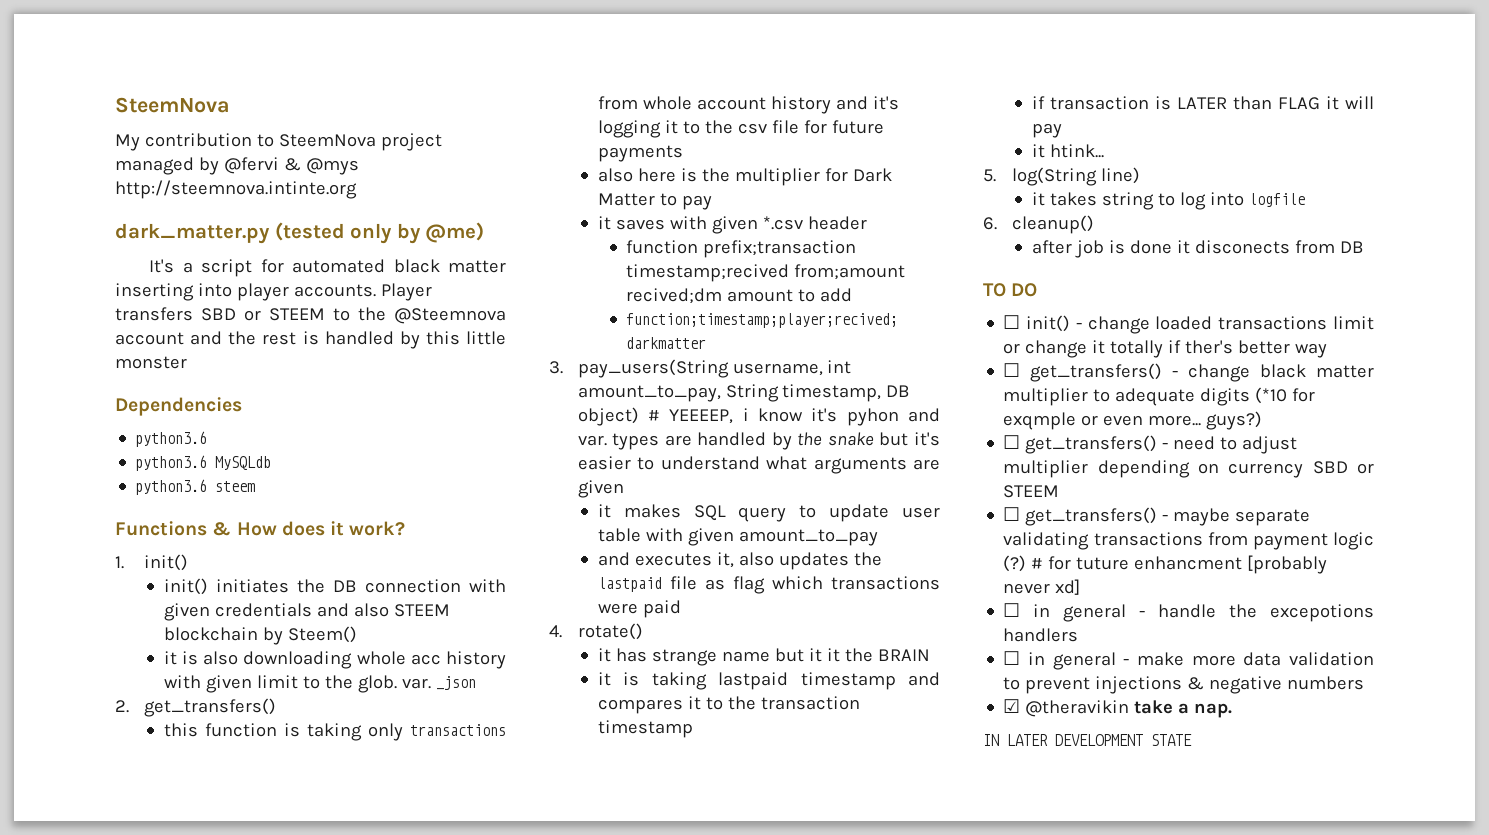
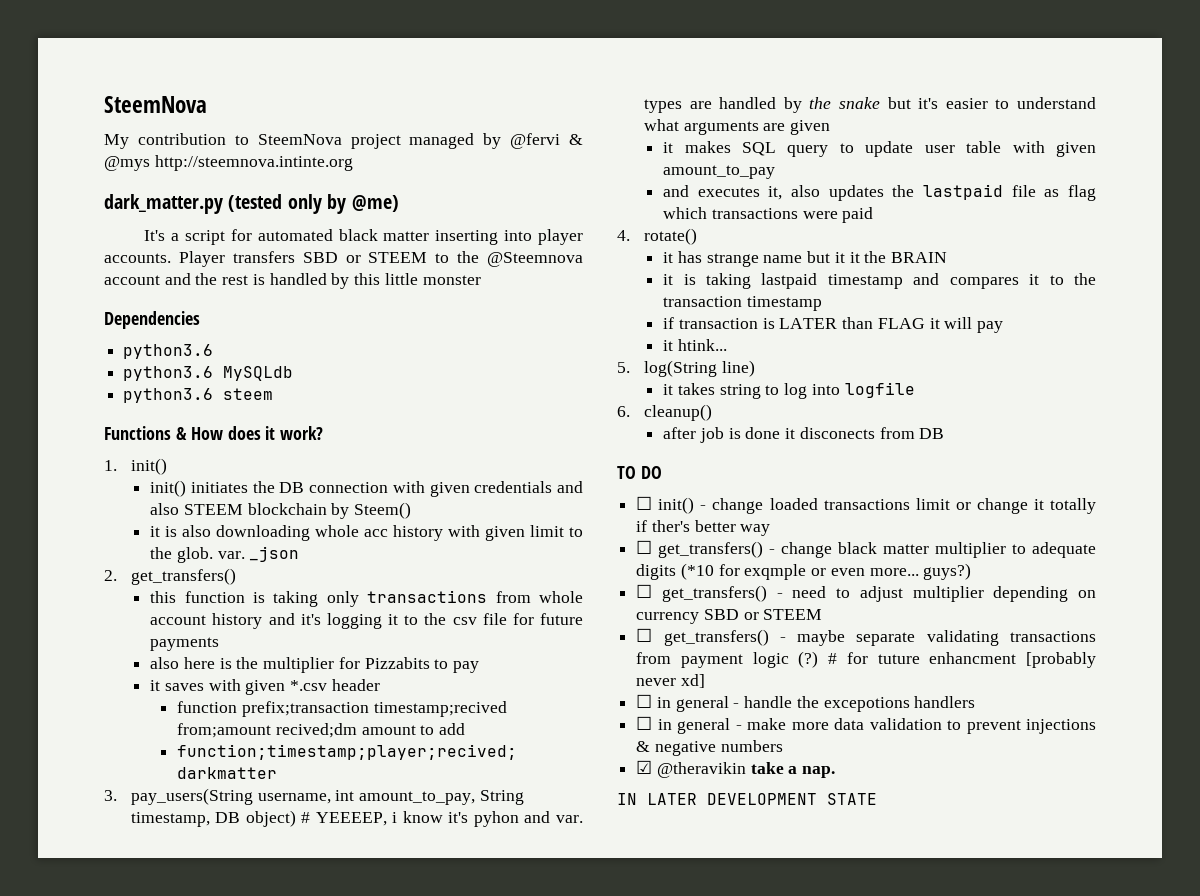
[852,168,892,182] [597,193,655,206] Dark Matter -> [364,657,430,669] Pizzabits

